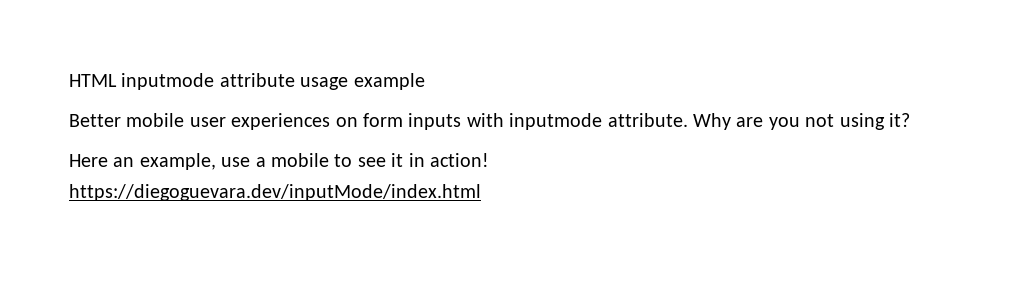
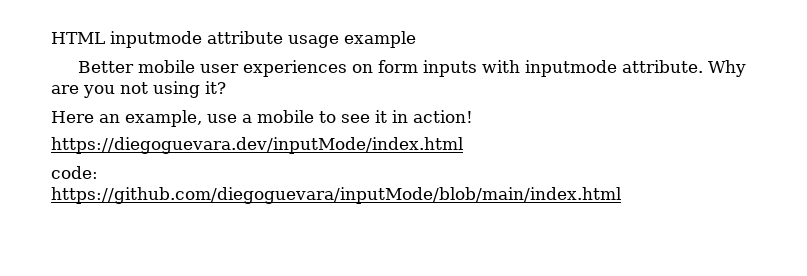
(481, 192) none -> [51,166,98,179] [51,187,621,204] // code: // https://github.com/diegoguevara/inputMode/blob/main/index.html

